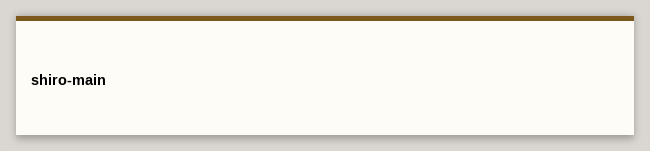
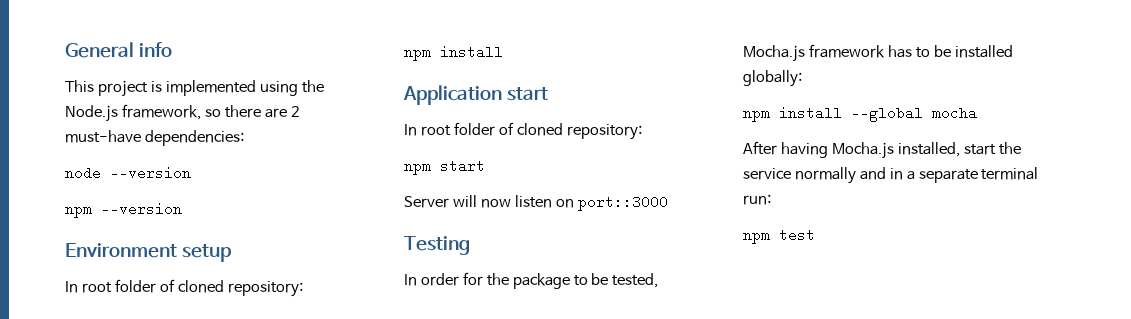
[31,74,106,85] shiro-main -> [65,42,172,58] [65,80,324,97] [65,104,300,122] [65,130,244,146] [65,166,191,180] [65,202,182,218] [65,243,231,262] [65,279,303,297] [404,45,503,61] [403,85,548,105] [404,122,642,140] [404,159,485,175] [404,195,668,211] [404,236,470,255] [404,272,659,289] [743,44,1013,62] [743,70,802,87] [743,106,977,122] [743,141,1021,159] [743,167,1039,184] [743,194,771,205] [743,228,815,244] General info // This project is implemented using the Node.js framework, so there are 2 must-have dependencies: // node --version // npm --version // Environment setup // In root folder of cloned repository: // npm install // Application start // In root folder of cloned repository: // npm start // Server will now listen on port::3000 // Testing // In order for the package to be tested, Mocha.js framework has to be installed globally: // npm install --global mocha // After having Mocha.js installed, start the service normally and in a separate terminal run: // npm test

